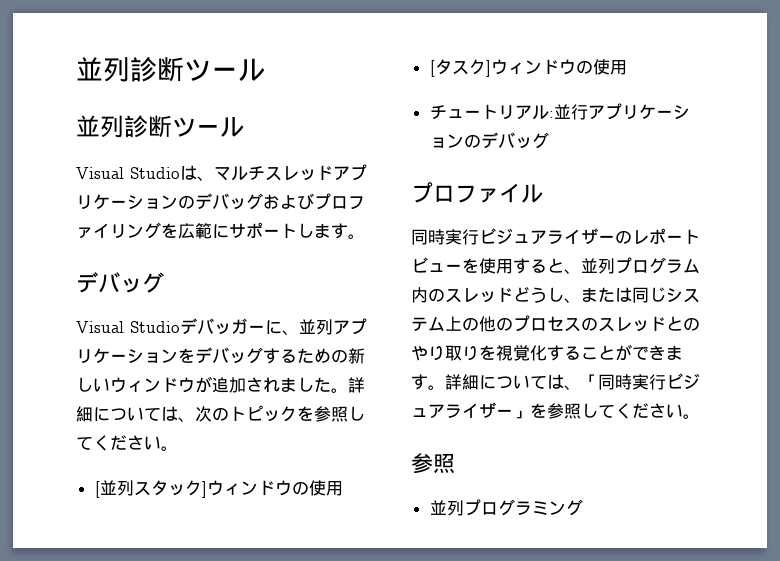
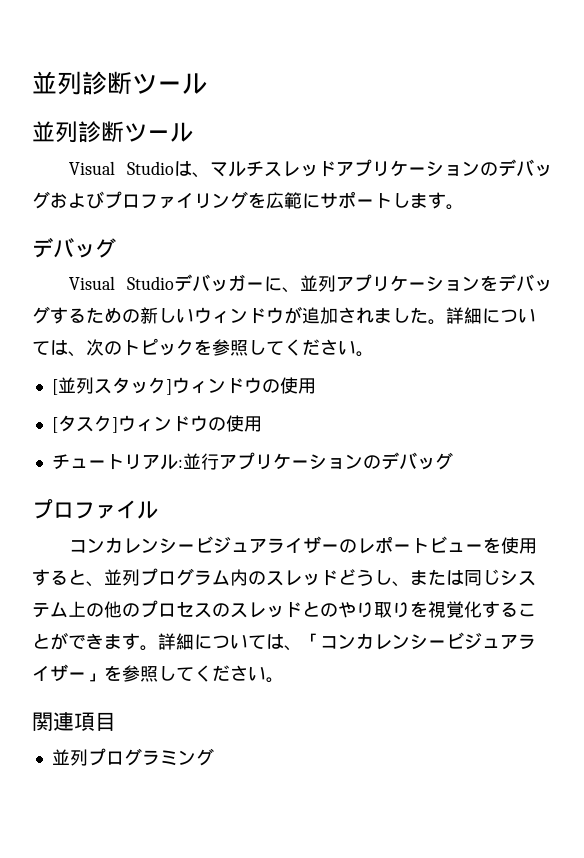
[411,229,479,245] 同時実行 -> [69,537,196,554] コンカレンシー
[598,374,666,390] 同時実行 -> [320,633,446,650] コンカレンシー
[411,453,455,474] 参照 -> [32,712,116,731] 関連項目

